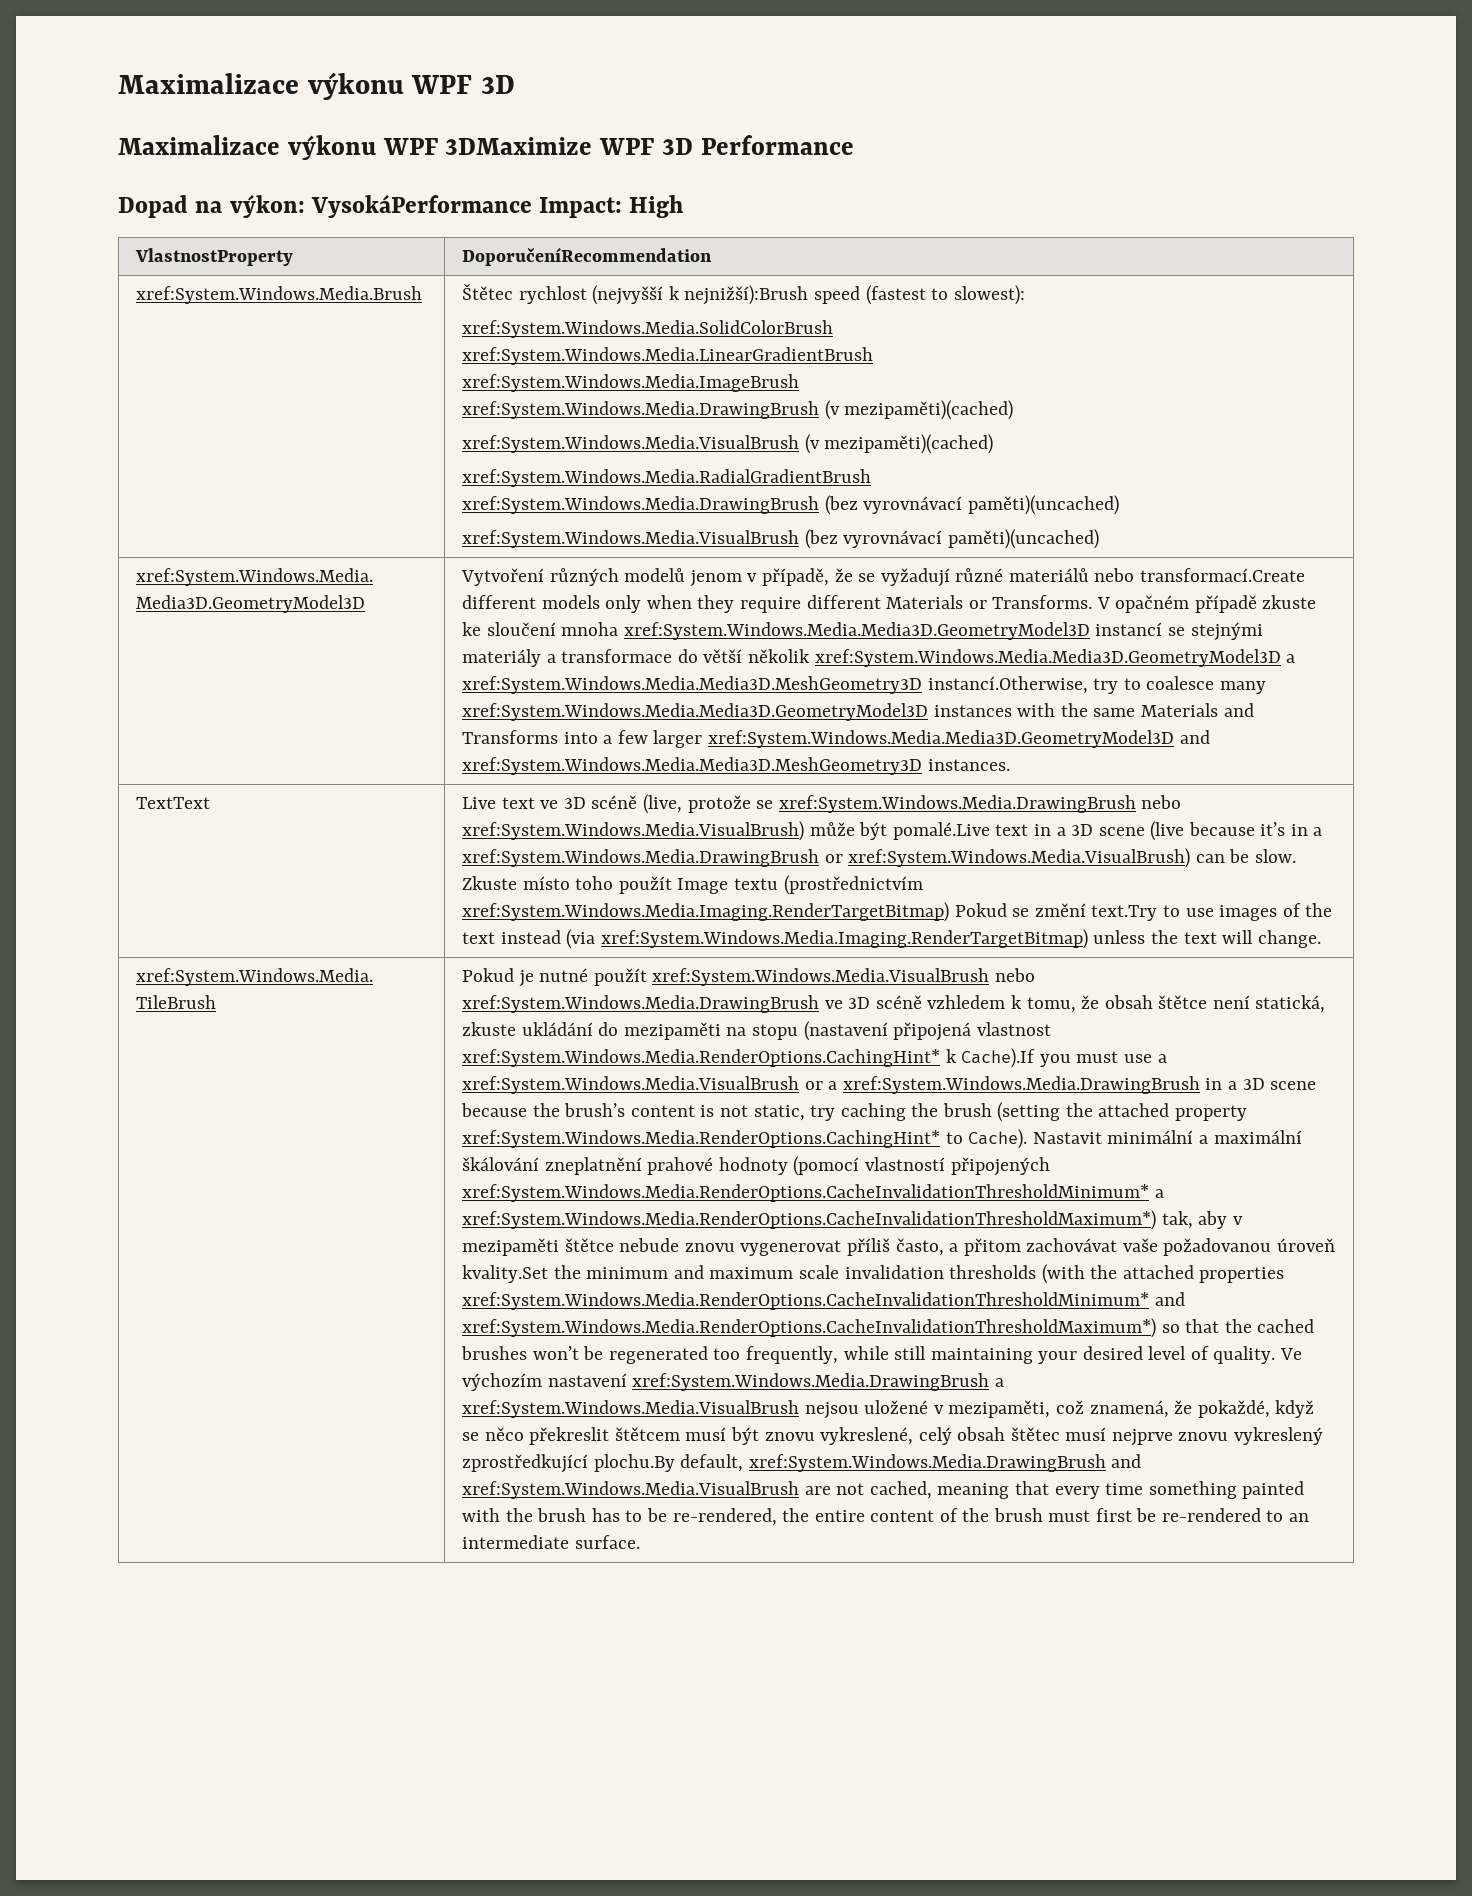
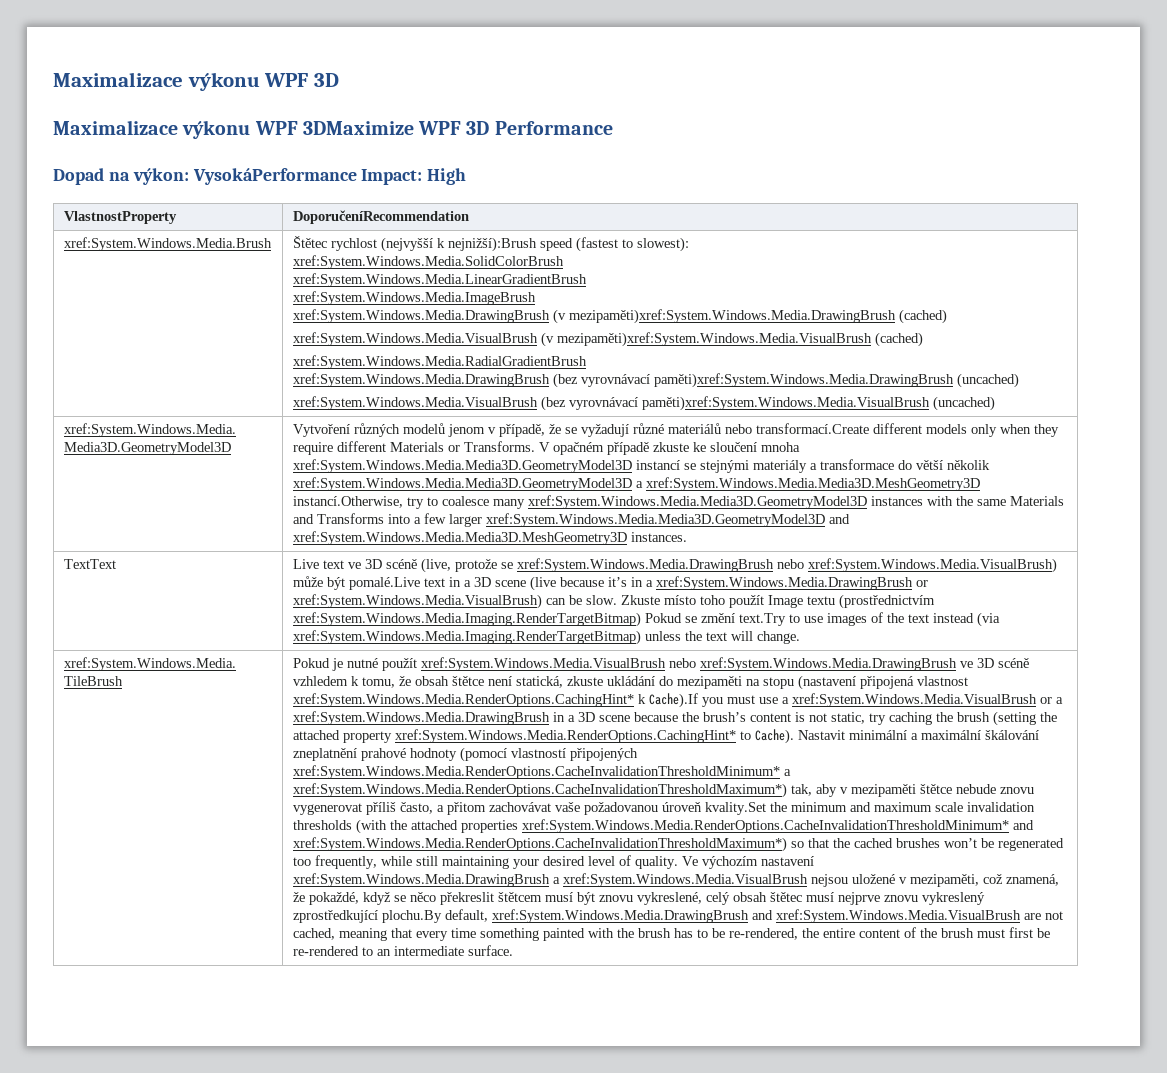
[844,400,1014,420] mezipaměti)(cached) -> [569,309,948,324] mezipaměti)xref:System.Windows.Media.DrawingBrush (cached)
[824,434,994,454] mezipaměti)(cached) -> [557,332,924,347] mezipaměti)xref:System.Windows.Media.VisualBrush (cached)
[967,495,1119,515] paměti)(uncached) -> [654,373,1020,388] paměti)xref:System.Windows.Media.DrawingBrush (uncached)
[947,529,1099,549] paměti)(uncached) -> [642,396,996,411] paměti)xref:System.Windows.Media.VisualBrush (uncached)

